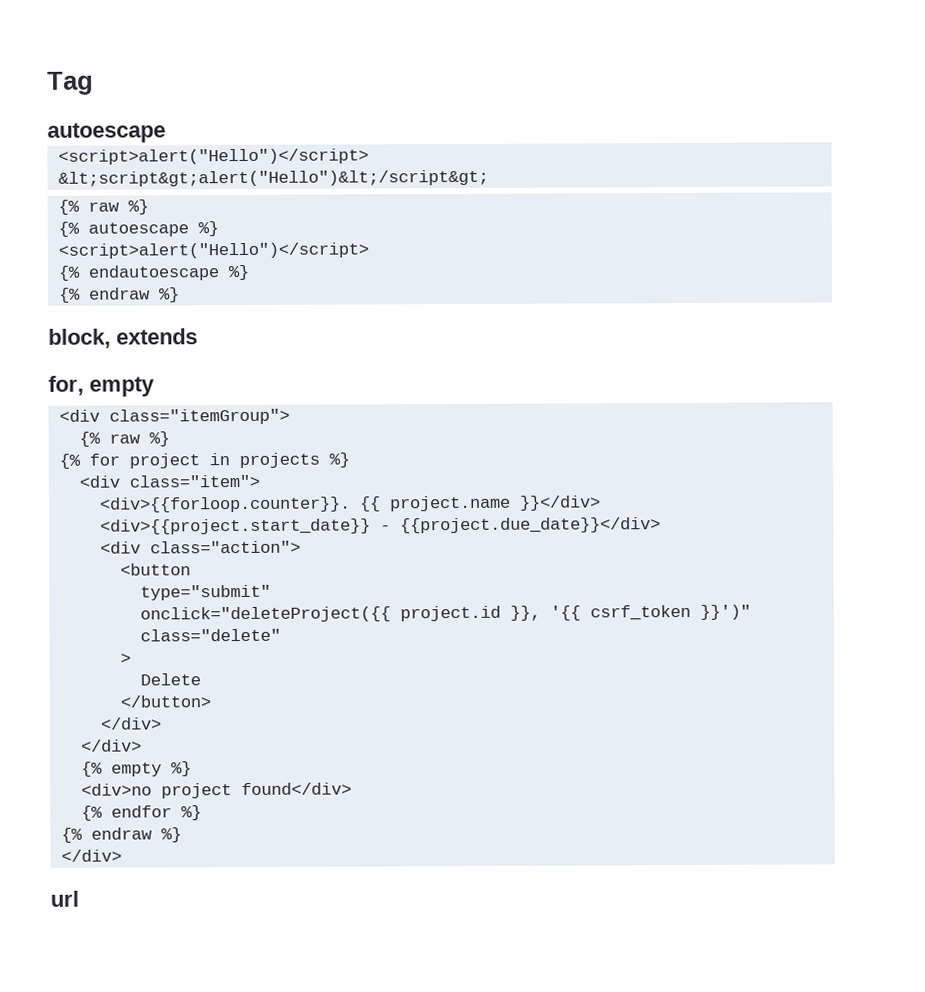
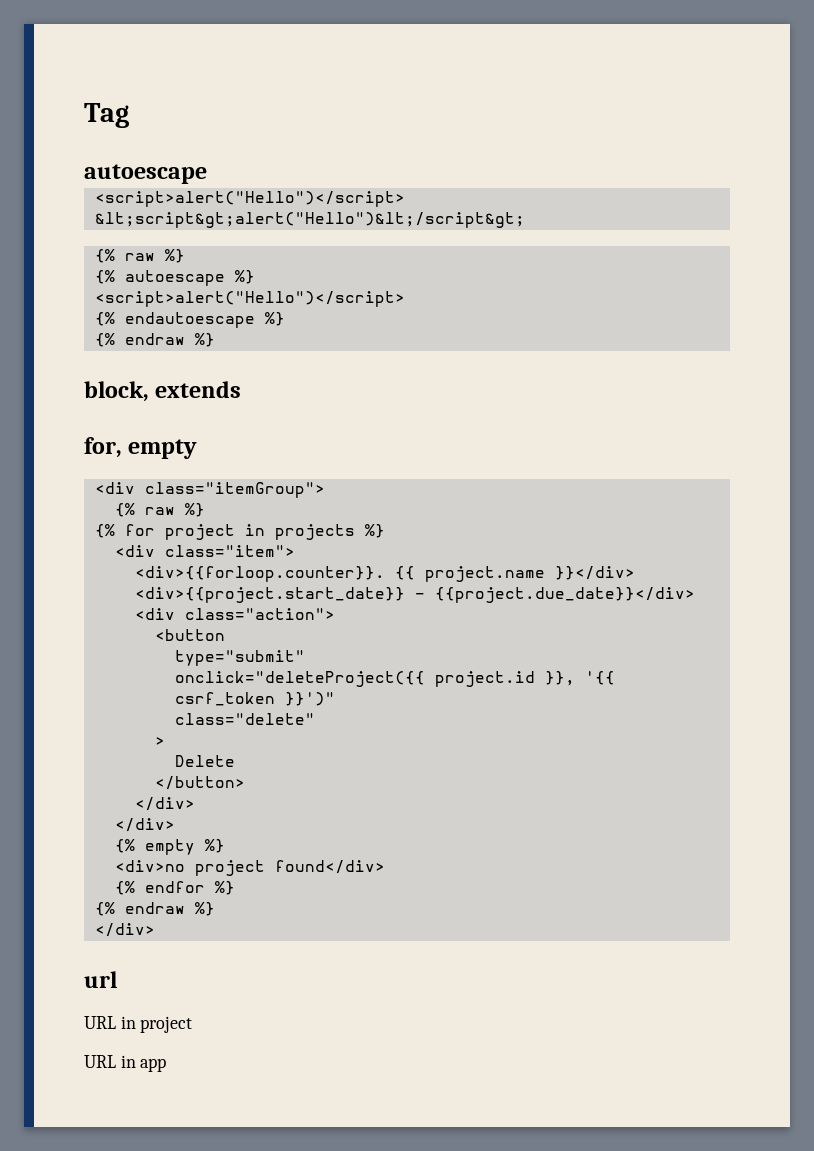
(79, 898) none -> [84,1016,193,1033] [84,1055,167,1072] // URL in project // URL in app

